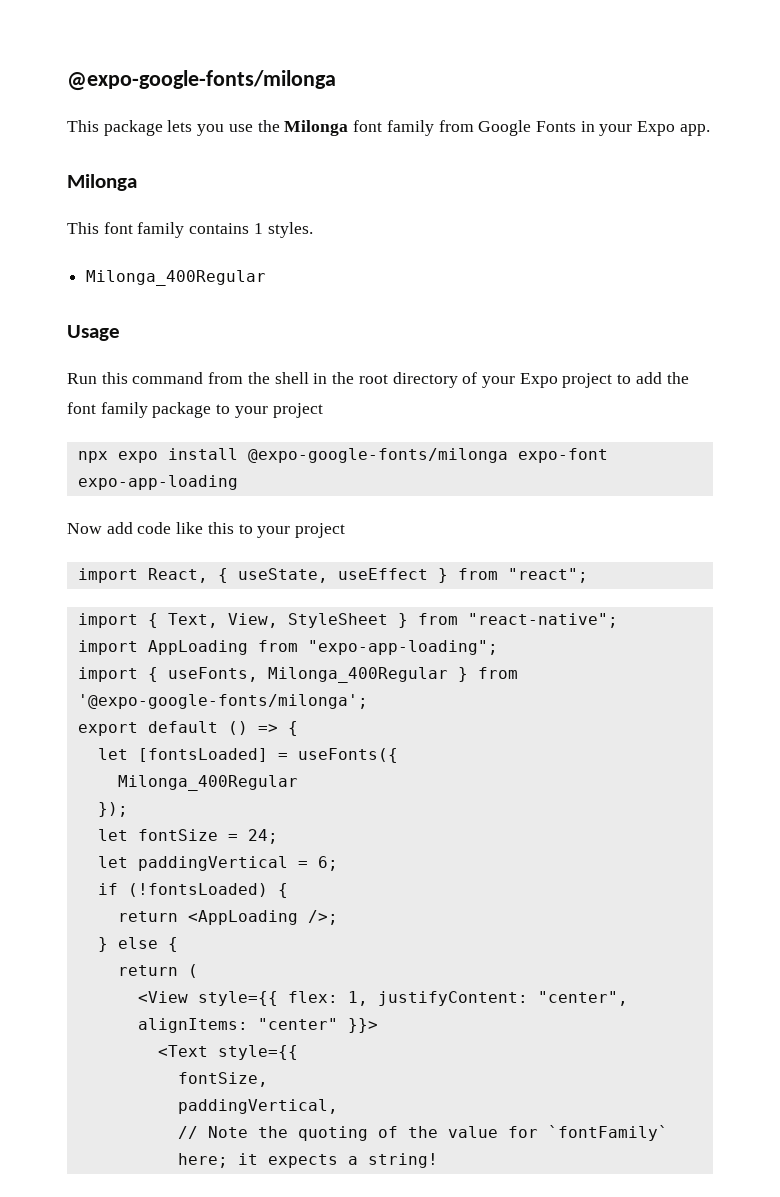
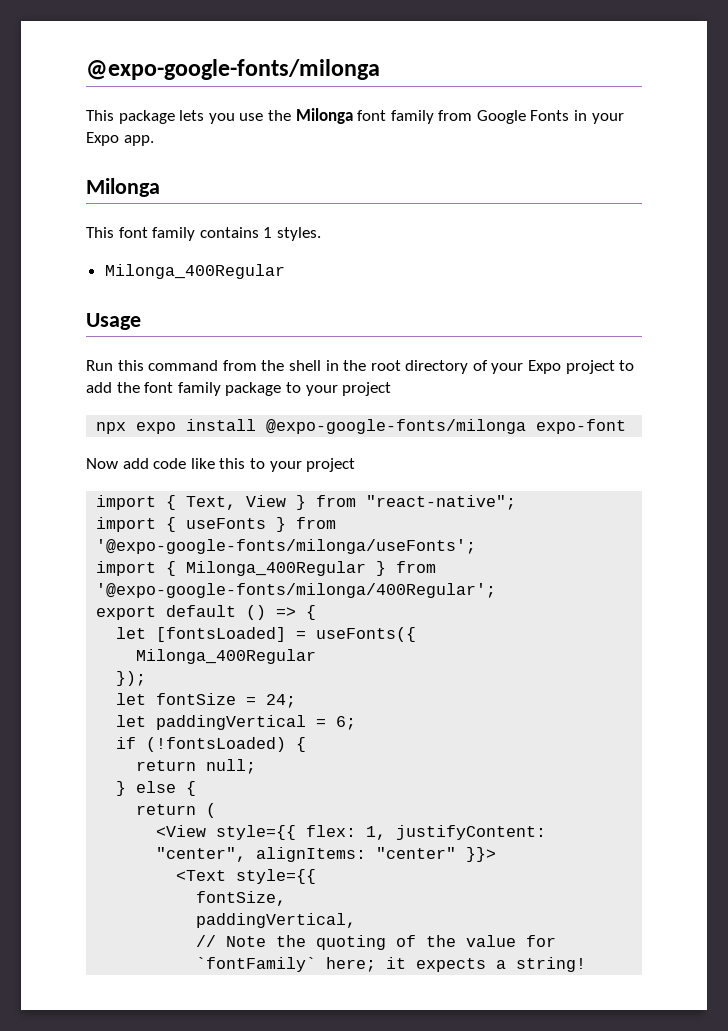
[77,475,238,490] expo-app-loading -> (627, 426) none
[77,568,588,583] // import React, { useState, useEffect } from "react"; -> (356, 465) none
[227,613,388,628] View, StyleSheet -> [246,495,287,507] View
[147,640,498,655] [77,667,258,682] AppLoading from "expo-app-loading"; // import { useFonts, -> [166,517,337,532] [96,539,477,554] [96,561,177,576] { useFonts } from '@expo-google-fonts/milonga/useFonts'; // import {
[77,694,368,709] '@expo-google-fonts/milonga'; -> [96,583,497,598] '@expo-google-fonts/milonga/400Regular';
[187,910,338,925] <AppLoading />; -> [206,759,257,774] null;

